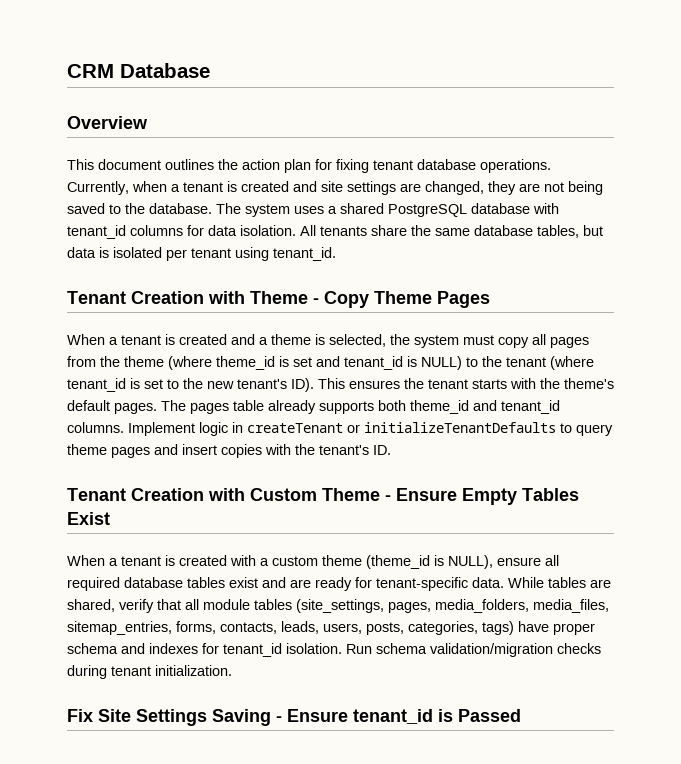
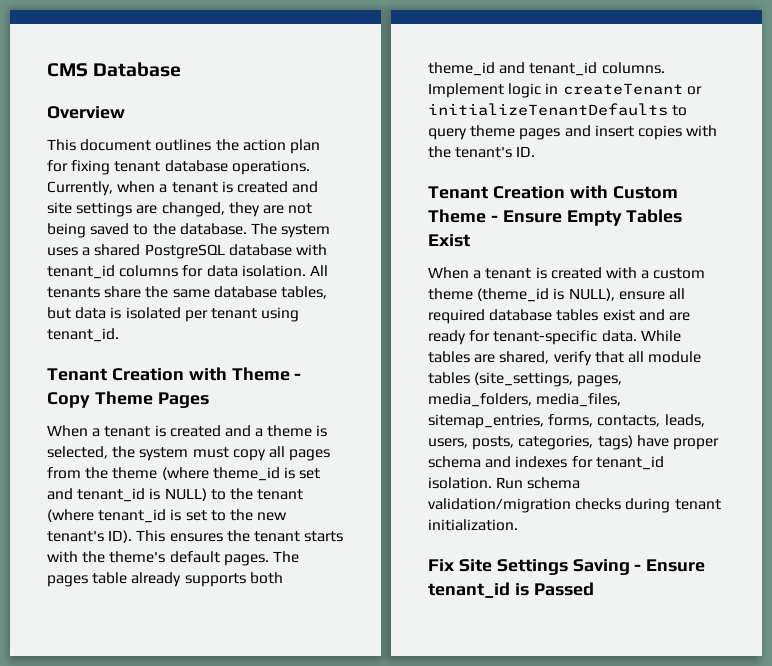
[67,64,114,78] CRM -> [47,63,88,77] CMS

